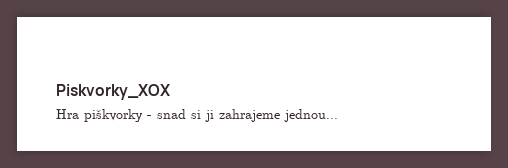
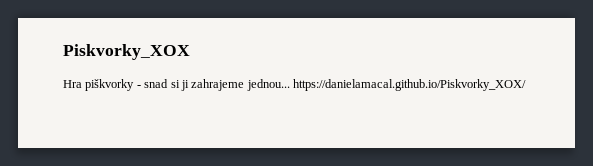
(338, 115) none -> [293,79,526,91] https://danielamacal.github.io/Piskvorky_XOX/

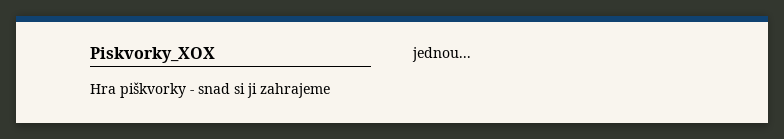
[293,79,526,91] https://danielamacal.github.io/Piskvorky_XOX/ -> (471, 54) none

